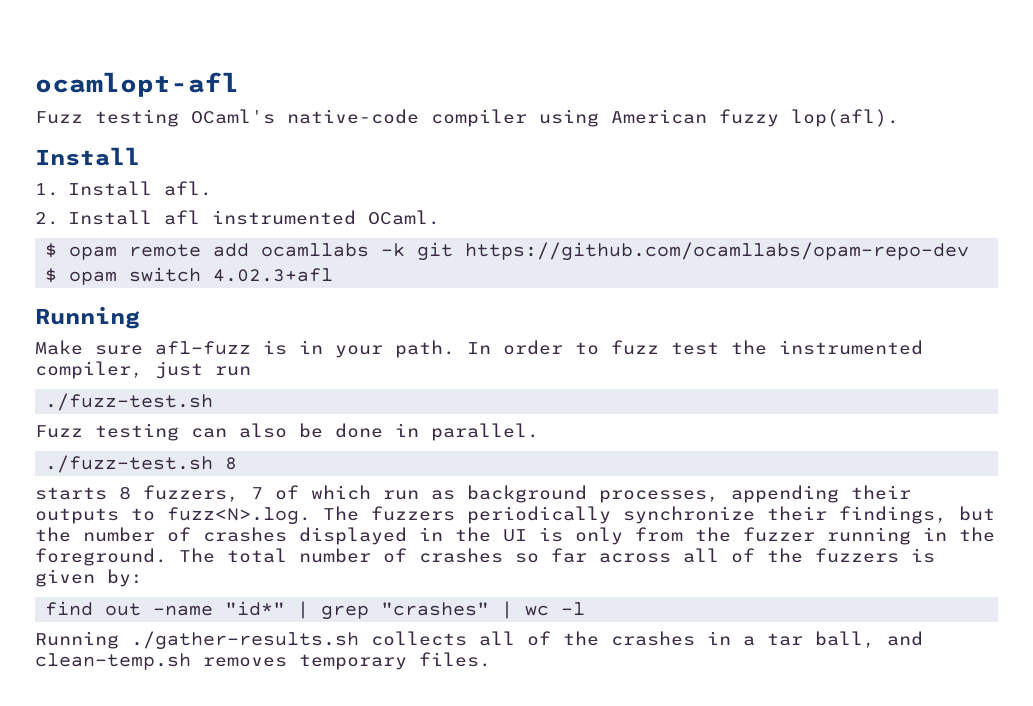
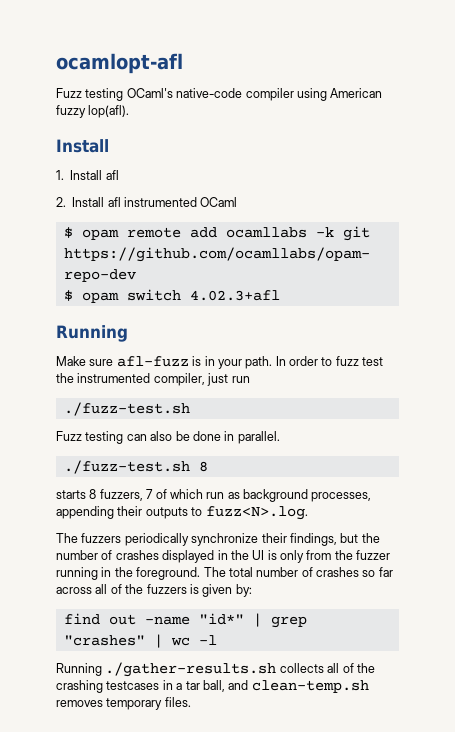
[163,181,212,196] afl. -> [105,170,119,180] afl
[367,210,440,225] OCaml. -> [200,197,238,207] OCaml
(311, 516) none -> (308, 513) //
[611,631,695,646] crashes -> [56,680,160,693] crashing testcases

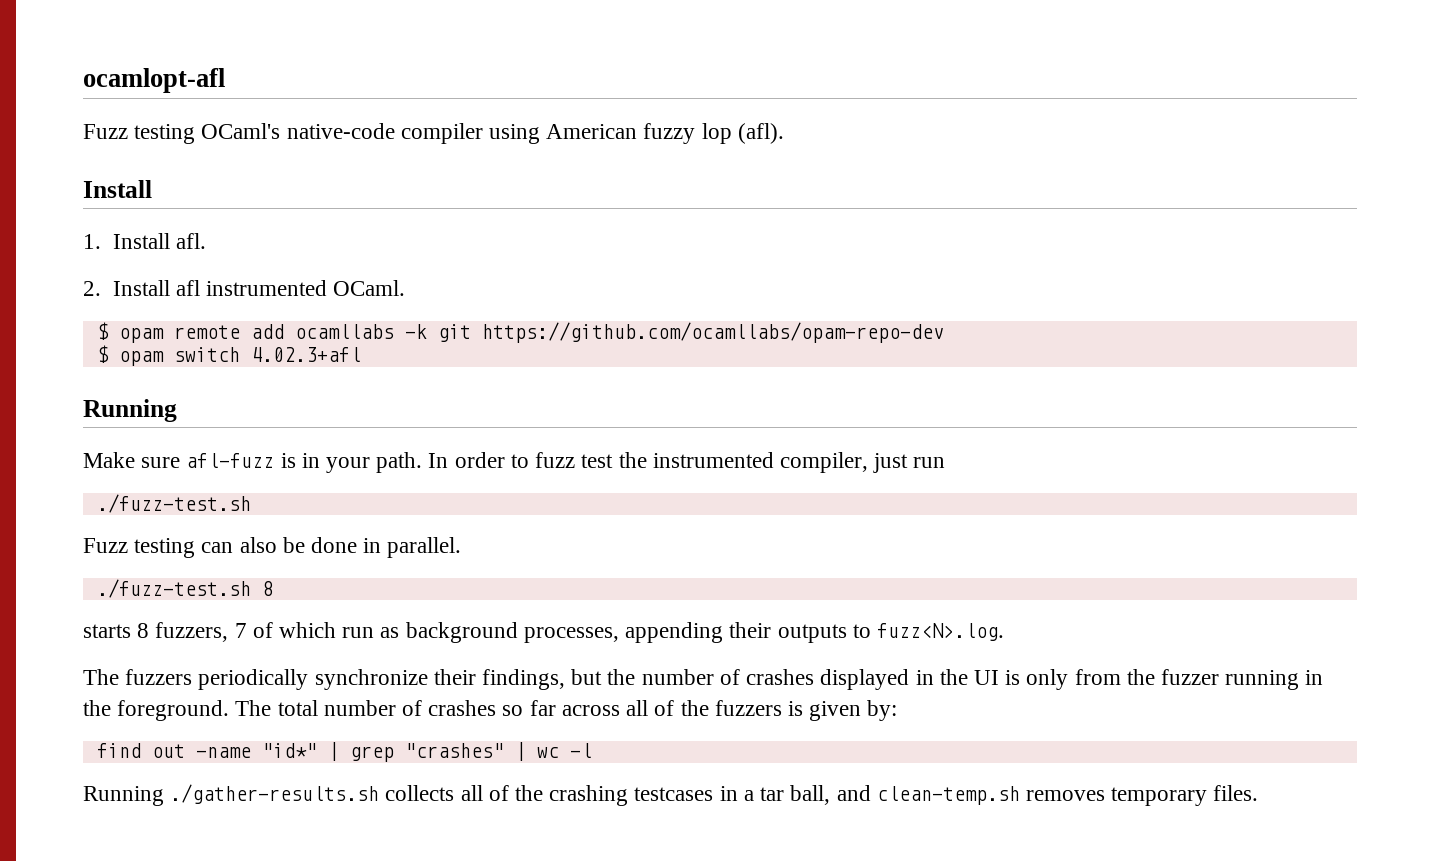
[88,105,130,118] lop(afl). -> [701,123,784,144] lop (afl).
[105,170,119,180] afl -> [175,233,206,249] afl.
[200,197,238,207] OCaml -> [333,280,406,296] OCaml.

